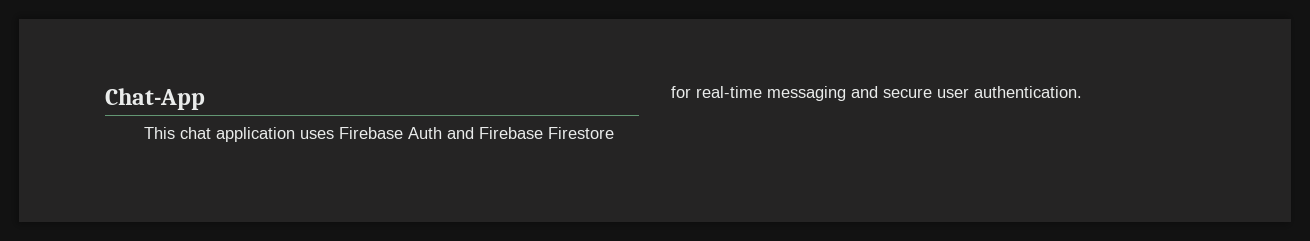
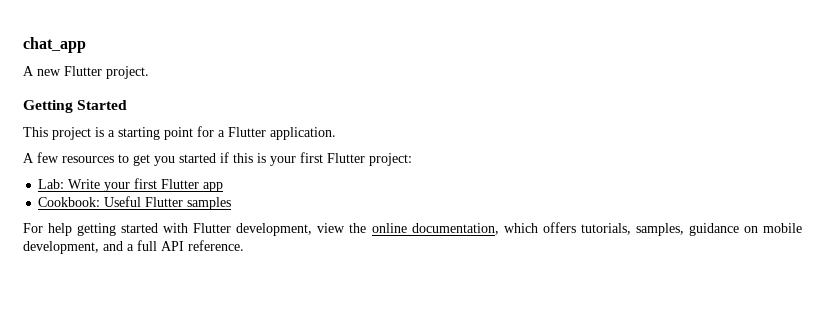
[105,88,205,110] [144,127,615,142] [671,86,1082,101] Chat-App // This chat application uses Firebase Auth and Firebase Firestore for real-time messaging and secure user authentication. -> [23,37,86,53] [23,66,149,79] [23,100,128,113] [23,126,336,140] [23,152,412,166] [38,178,224,192] [38,196,232,210] [23,222,802,236] [23,240,244,254] chat_app // A new Flutter project. // Getting Started // This project is a starting point for a Flutter application. // A few resources to get you started if this is your first Flutter project: // Lab: Write your first Flutter app // Cookbook: Useful Flutter samples // For help getting started with Flutter development, view the online documentation, which offers tutorials, samples, guidance on mobile development, and a full API reference.

